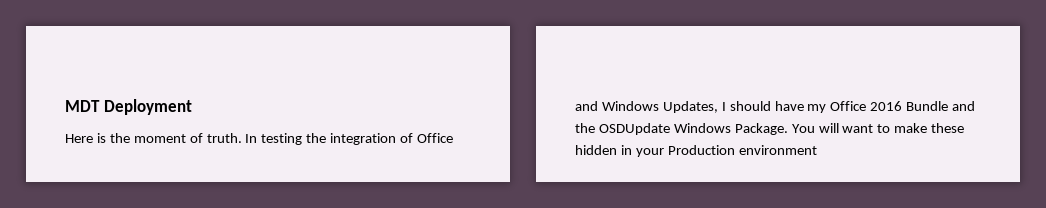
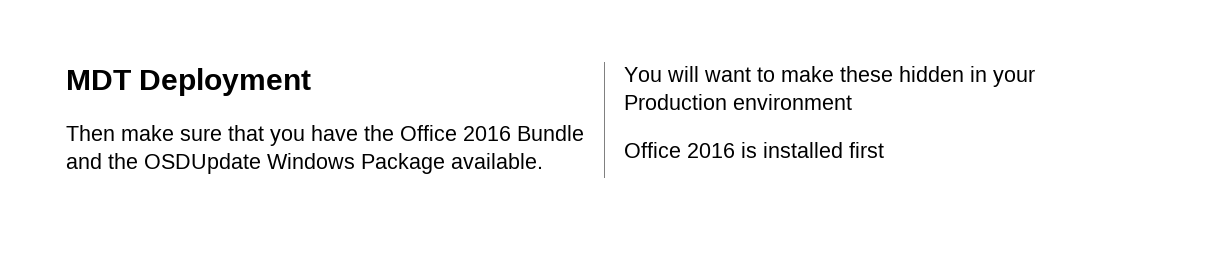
[65,133,454,145] [575,101,827,113] Here is the moment of truth. In testing the integration of Office and Windows Updates, I should have my -> [66,125,394,146] Then make sure that you have the
[734,123,788,135] Package. -> [361,153,543,174] Package available.
(817, 150) none -> [624,142,884,158] // Office 2016 is installed first

